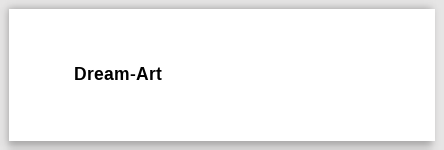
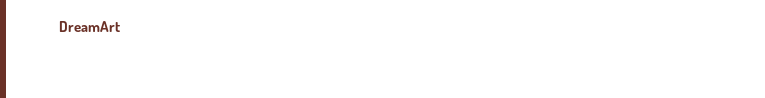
[74,67,162,80] Dream-Art -> [59,21,120,32] DreamArt

